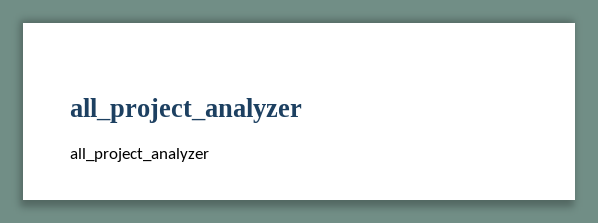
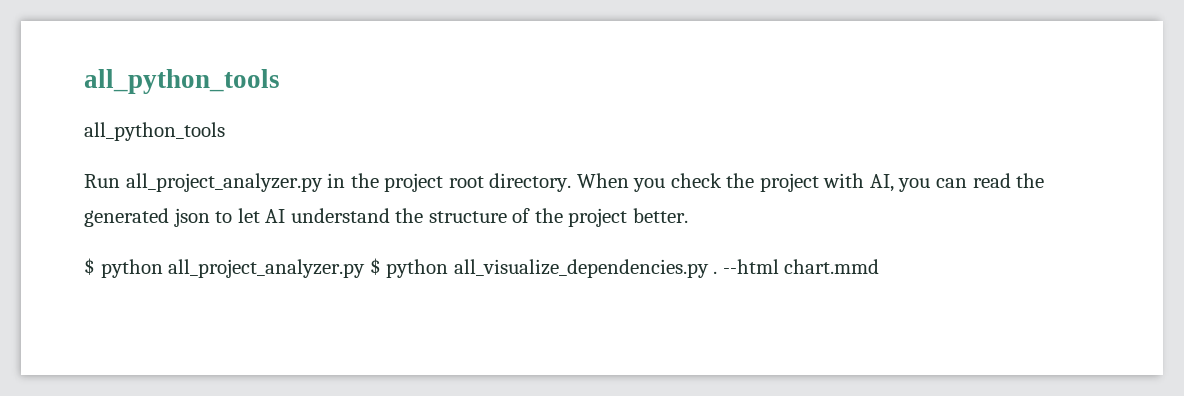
[70,98,302,123] [70,148,209,162] all_project_analyzer // all_project_analyzer -> [84,69,280,94] [84,122,225,141] [84,173,1045,192] [84,208,688,227] [84,258,880,278] all_python_tools // all_python_tools // Run all_project_analyzer.py in the project root directory. When you check the project with AI, you can read the generated json to let AI understand the structure of the project better. // $ python all_project_analyzer.py $ python all_visualize_dependencies.py . --html chart.mmd

